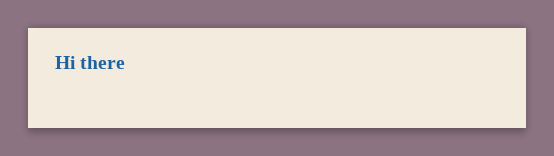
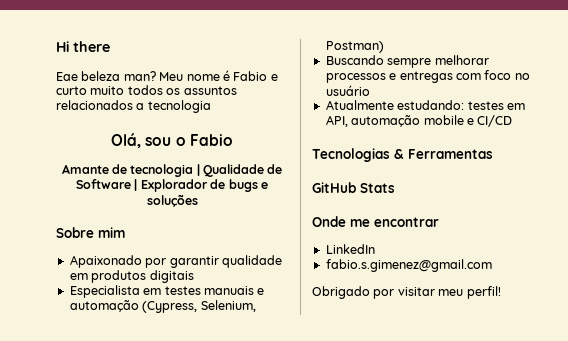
(126, 62) none -> [56,70,278,81] [56,85,237,95] [56,100,211,113] [111,133,233,148] [61,164,283,177] [76,179,268,192] [146,194,198,207] [56,227,125,238] [69,255,282,268] [69,270,194,283] [69,285,265,298] [69,300,256,313] [325,41,384,53] [325,55,489,68] [325,70,530,83] [325,85,370,96] [325,100,525,110] [325,115,513,127] [312,148,493,162] [312,182,395,193] [312,216,439,227] [325,244,375,254] [325,259,492,272] [312,286,501,299] // Eae beleza man? Meu nome é Fabio e curto muito todos os assuntos relacionados a tecnologia // Olá, sou o Fabio // Amante de tecnologia | Qualidade de Software | Explorador de bugs e soluções // Sobre mim // Apaixonado por garantir qualidade em produtos digitais // Especialista em testes manuais e automação (Cypress, Selenium, Postman) // Buscando sempre melhorar processos e entregas com foco no usuário // Atualmente estudando: testes em API, automação mobile e CI/CD // Tecnologias & Ferramentas // GitHub Stats // Onde me encontrar // LinkedIn // fabio.s.gimenez@gmail.com // Obrigado por visitar meu perfil!

